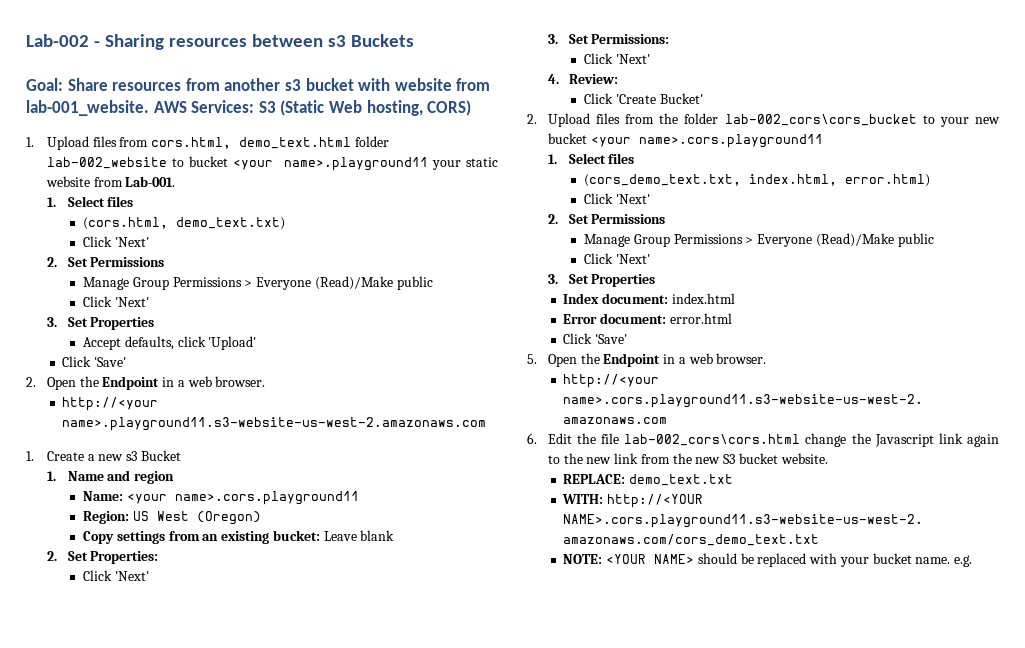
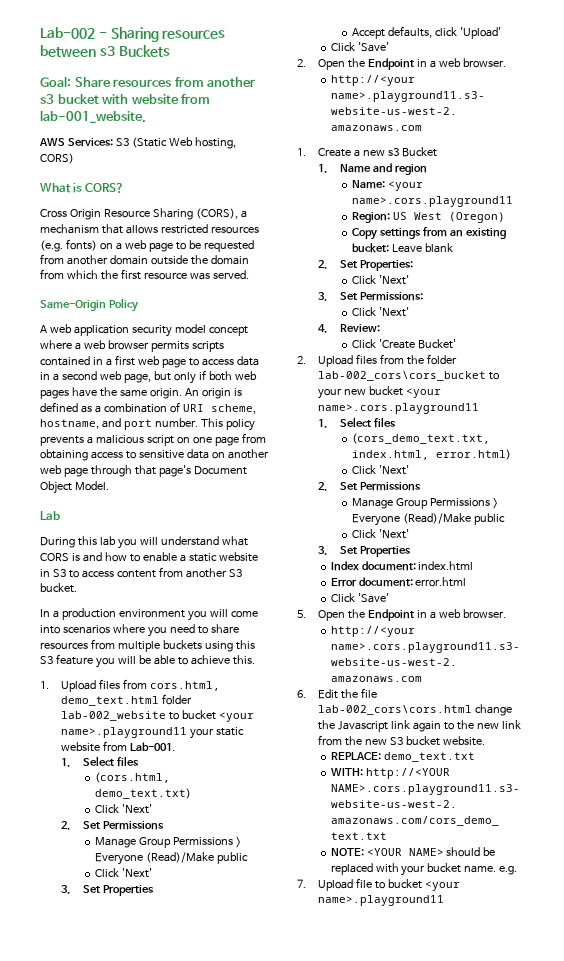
(149, 108) none -> (146, 117) //
(472, 108) none -> [40,183,125,193] [40,208,247,220] [40,224,259,234] [40,239,254,252] [40,254,249,265] [40,269,249,280] [40,298,138,312] [40,324,248,337] [40,340,224,352] [40,355,259,368] [40,370,257,384] [40,387,242,399] [40,402,256,414] [40,418,255,431] [40,433,266,446] [40,449,269,461] [40,465,247,477] [40,481,109,494] [40,511,60,520] [40,536,248,549] [40,552,258,562] [40,567,242,578] [40,583,77,593] [40,608,258,621] [40,624,239,637] [40,639,255,652] [40,654,255,668] // What is CORS? // Cross Origin Resource Sharing (CORS), a mechanism that allows restricted resources (e.g. fonts) on a web page to be requested from another domain outside the domain from which the first resource was served. // Same-Origin Policy // A web application security model concept where a web browser permits scripts contained in a first web page to access data in a second web page, but only if both web pages have the same origin. An origin is defined as a combination of URI scheme, hostname, and port number. This policy prevents a malicious script on one page from obtaining access to sensitive data on another web page through that page's Document Object Model. // Lab // During this lab you will understand what CORS is and how to enable a static website in S3 to access content from another S3 bucket. // In a production environment you will come into scenarios where you need to share resources from multiple buckets using this S3 feature you will be able to achieve this.
(973, 561) none -> [297,878,461,891] [318,895,445,906] // 7. Upload file to bucket <your name>.playground11

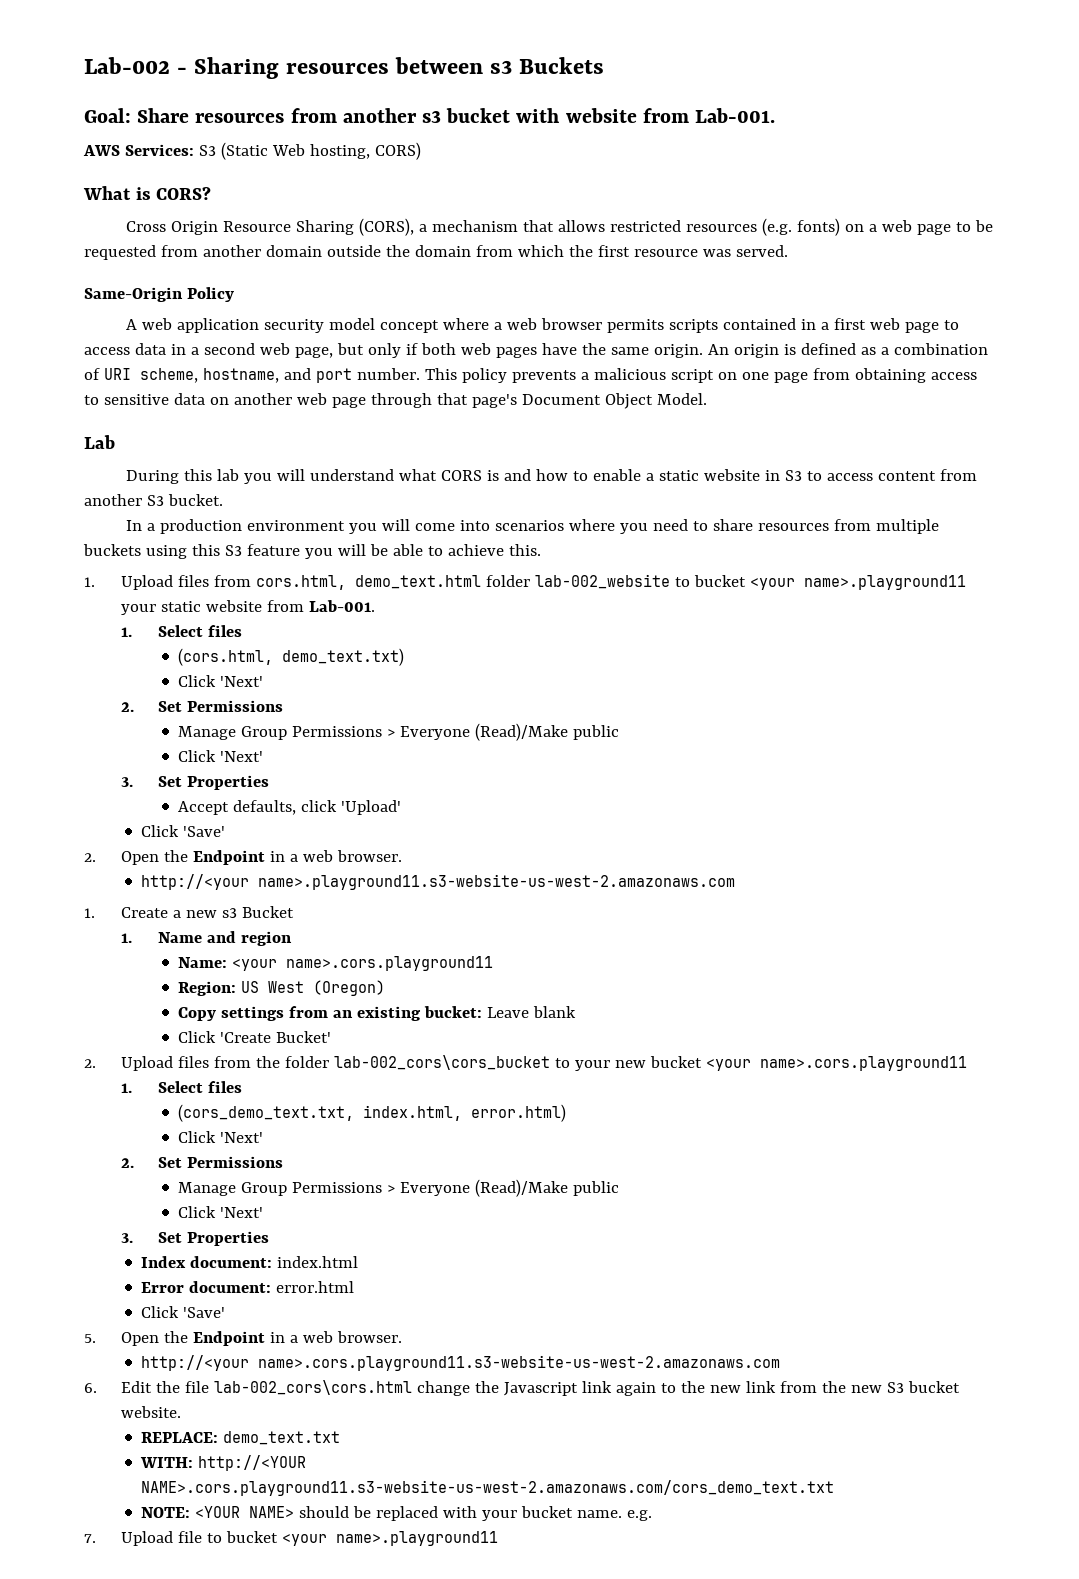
[40,110,146,124] lab-001_website. -> [695,108,776,123] Lab-001.
[318,260,413,271] [351,275,409,285] [318,292,423,301] [351,307,409,317] [318,324,380,333] // 2. Set Properties: // Click 'Next' // 3. Set Permissions: // Click 'Next' // 4. Review: -> (577, 1012) none

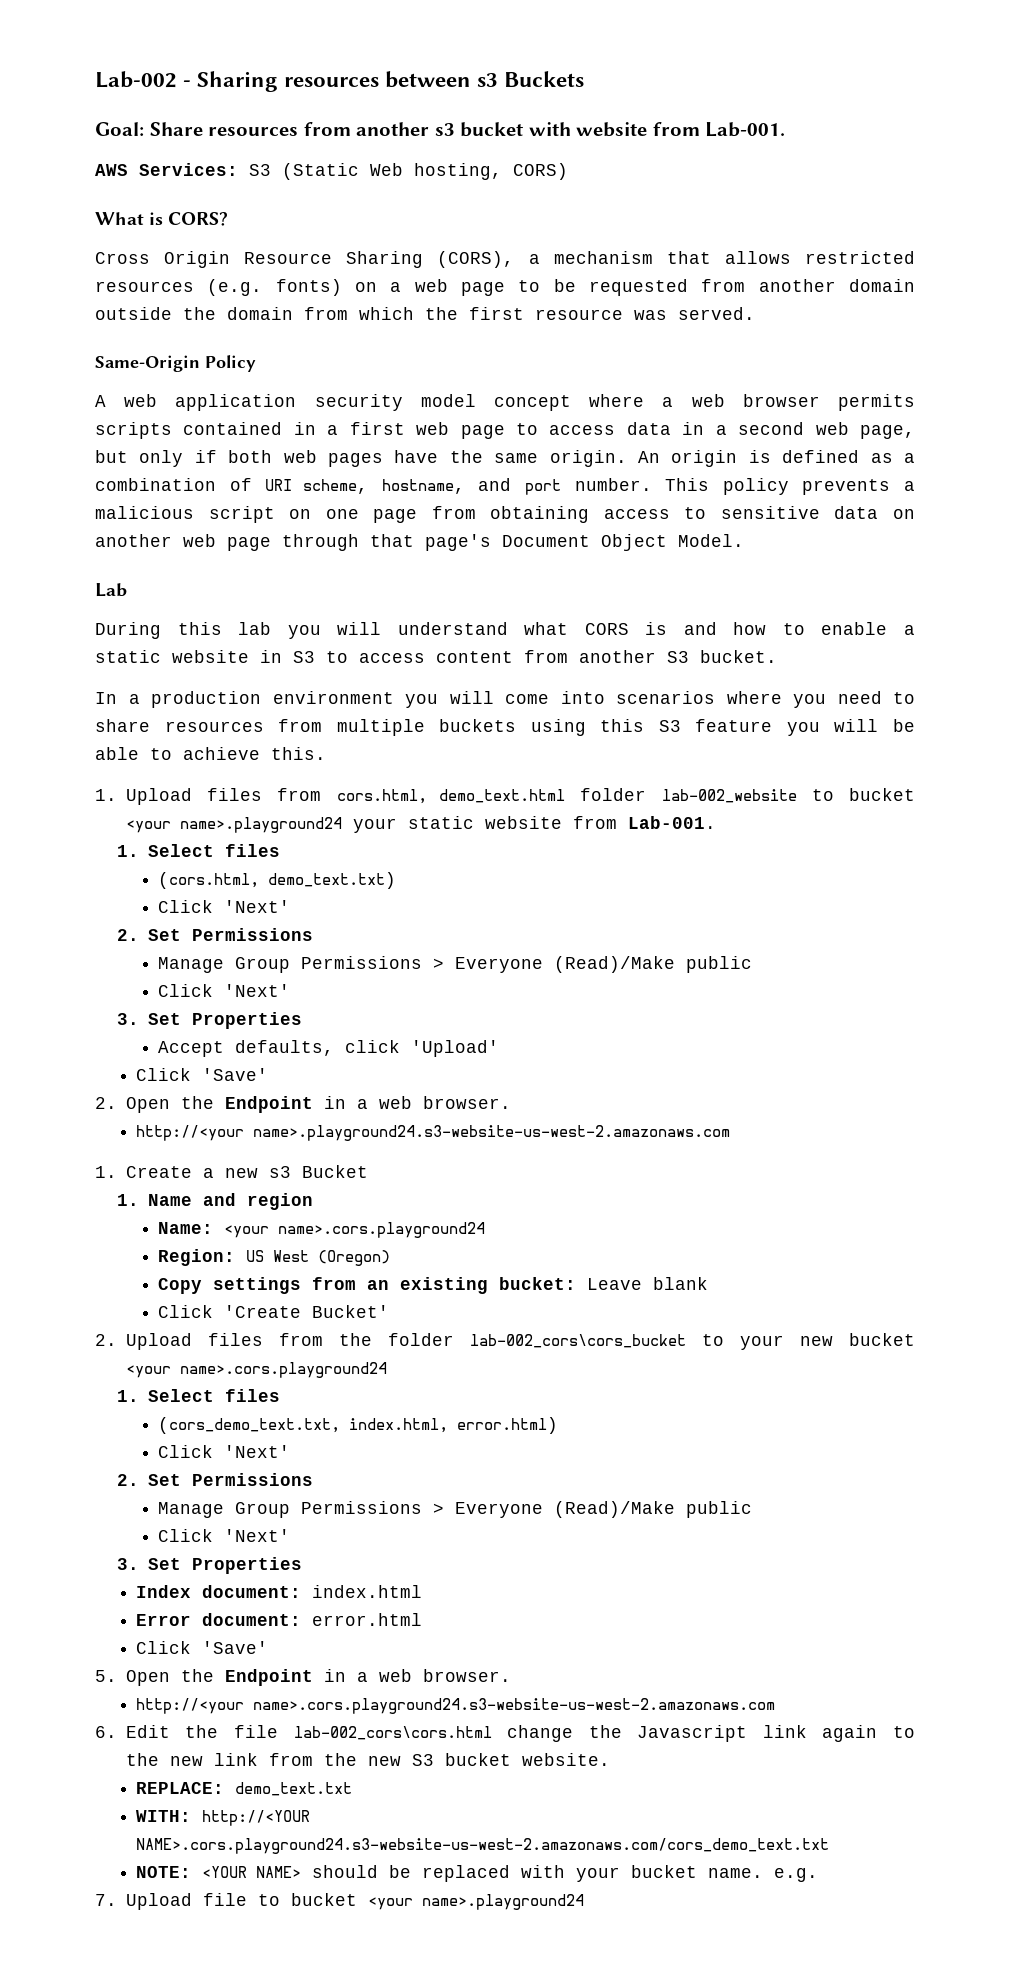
[803,575,966,590] name>.playground11 -> [179,817,342,833] name>.playground24
[258,874,736,890] name>.playground11.s3-website-us-west-2.amazonaws.com -> [253,1125,731,1141] name>.playground24.s3-website-us-west-2.amazonaws.com
[286,956,494,971] name>.cors.playground11 -> [278,1222,486,1238] name>.cors.playground24
[759,1056,967,1071] name>.cors.playground11 -> [179,1362,387,1378] name>.cors.playground24
[258,1355,781,1371] name>.cors.playground11.s3-website-us-west-2.amazonaws.com -> [253,1698,776,1714] name>.cors.playground24.s3-website-us-west-2.amazonaws.com
[141,1480,835,1496] NAME>.cors.playground11.s3-website-us-west-2.amazonaws.com/cors_demo_text.txt -> [136,1838,830,1854] NAME>.cors.playground24.s3-website-us-west-2.amazonaws.com/cors_demo_text.txt
[335,1531,498,1546] name>.playground11 -> [421,1894,584,1910] name>.playground24

